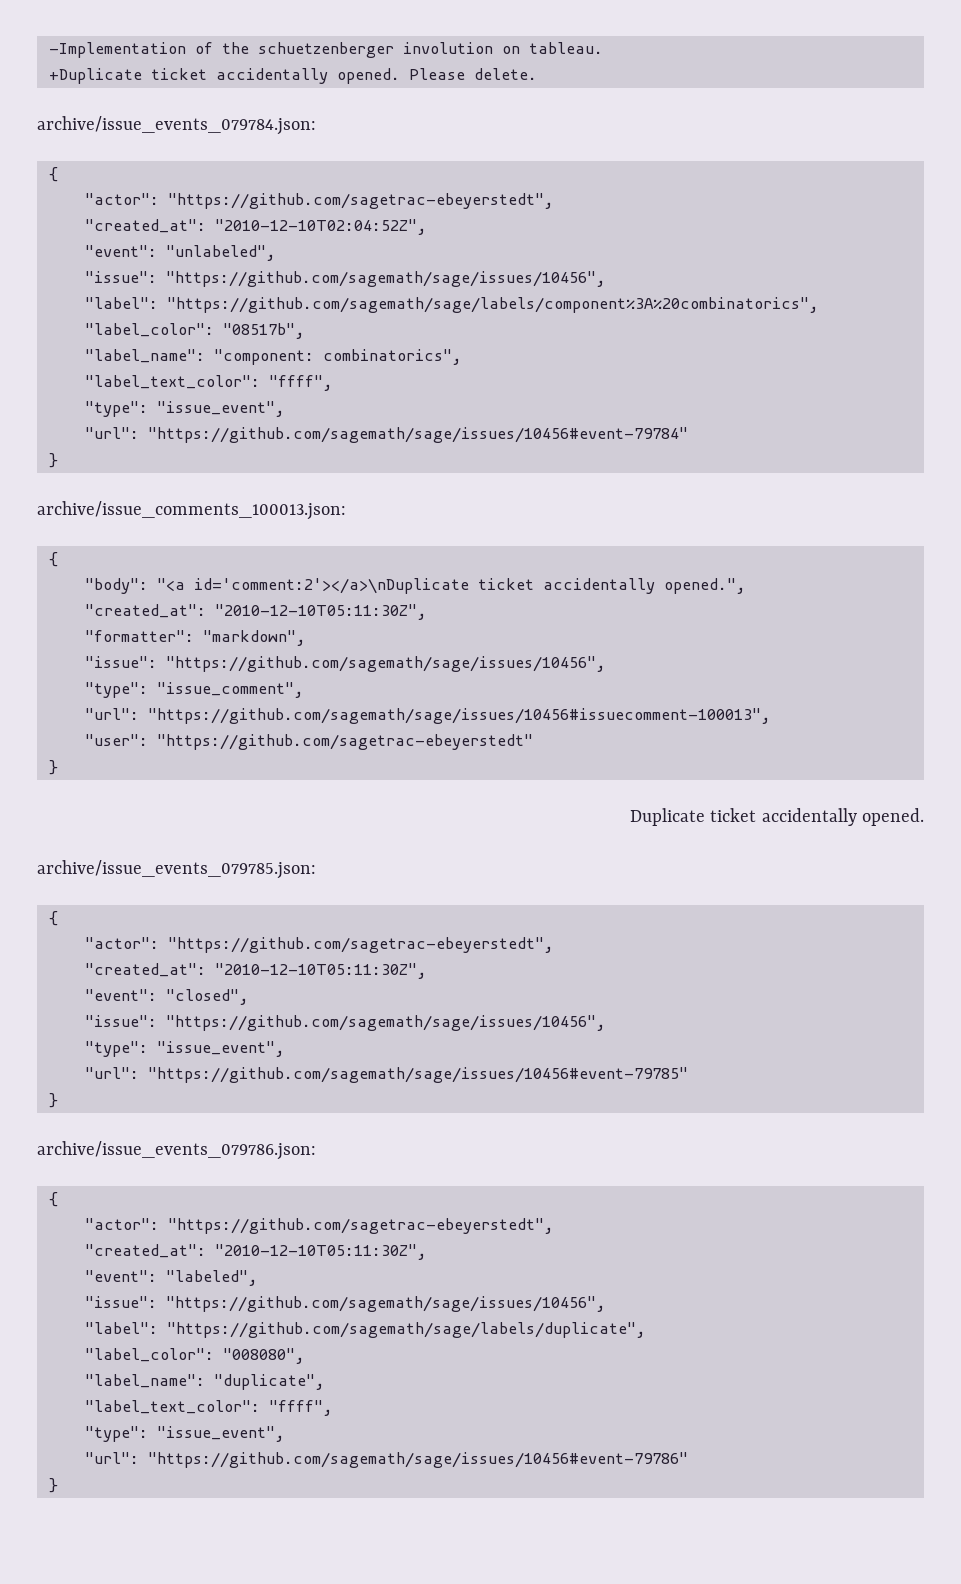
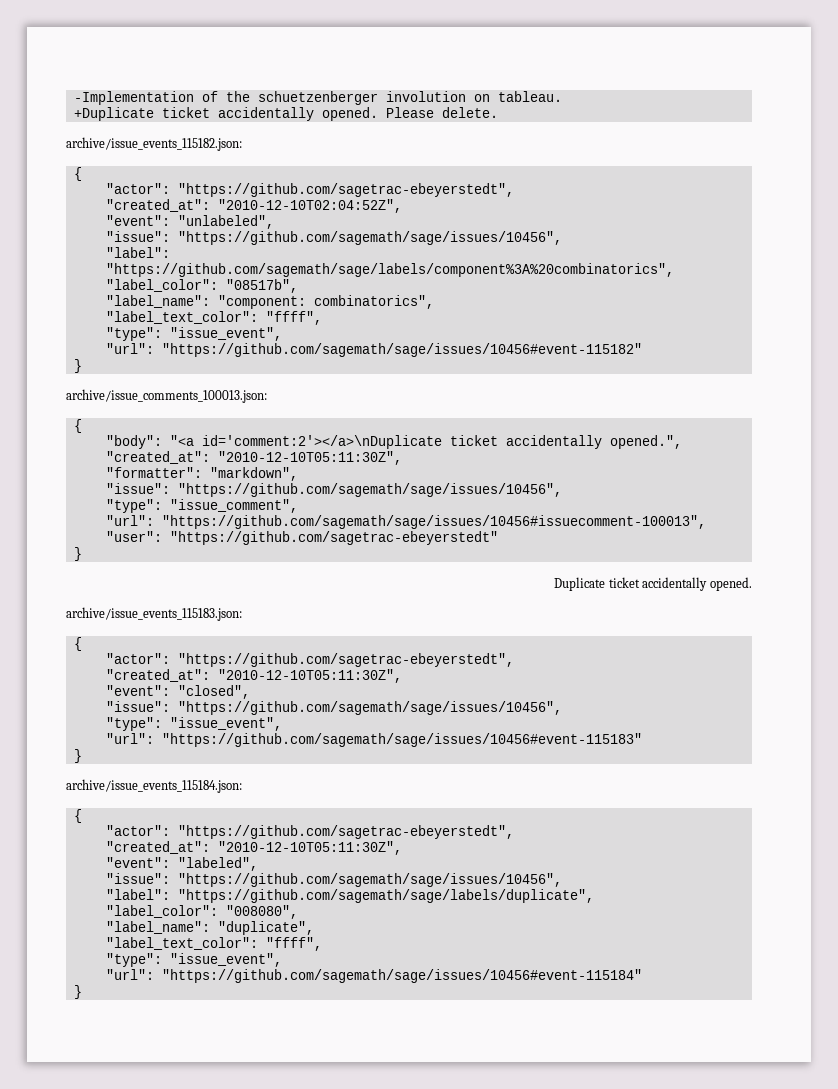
[37,116,316,135] archive/issue_events_079784.json: -> [66,137,242,151] archive/issue_events_115182.json:
[148,427,688,443] "https://github.com/sagemath/sage/issues/10456#event-79784" -> [161,343,642,357] "https://github.com/sagemath/sage/issues/10456#event-115182"
[37,860,316,879] archive/issue_events_079785.json: -> [66,607,242,621] archive/issue_events_115183.json:
[148,1067,688,1083] [49,1093,58,1108] [37,1141,316,1160] "https://github.com/sagemath/sage/issues/10456#event-79785" // } // archive/issue_events_079786.json: -> [161,733,642,747] [73,749,82,763] [66,779,242,793] "https://github.com/sagemath/sage/issues/10456#event-115183" // } // archive/issue_events_115184.json:
[148,1452,688,1468] "https://github.com/sagemath/sage/issues/10456#event-79786" -> [161,969,642,983] "https://github.com/sagemath/sage/issues/10456#event-115184"

